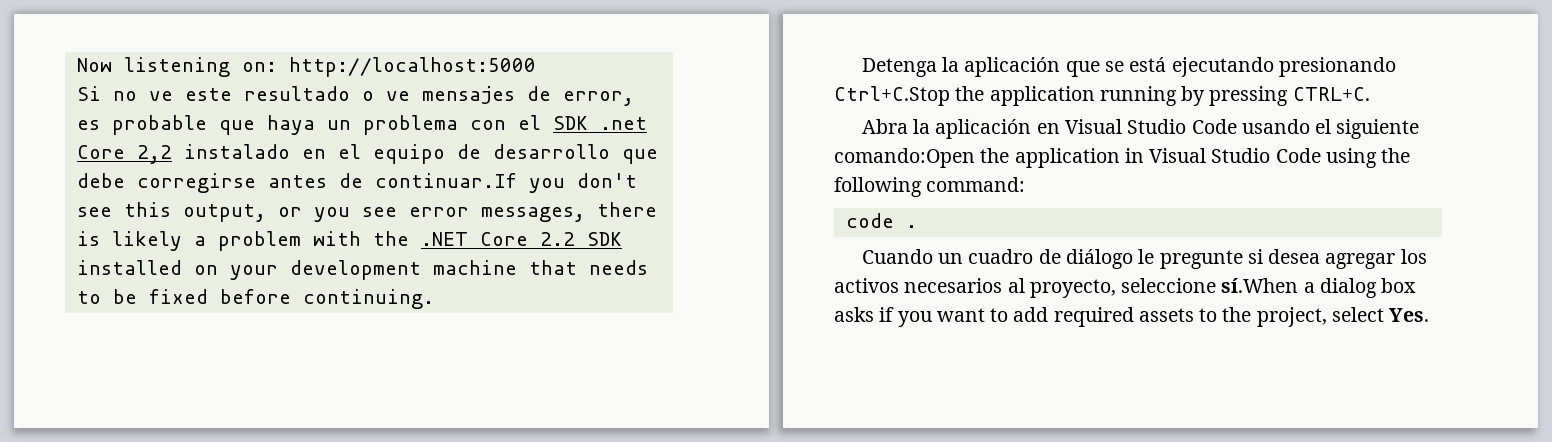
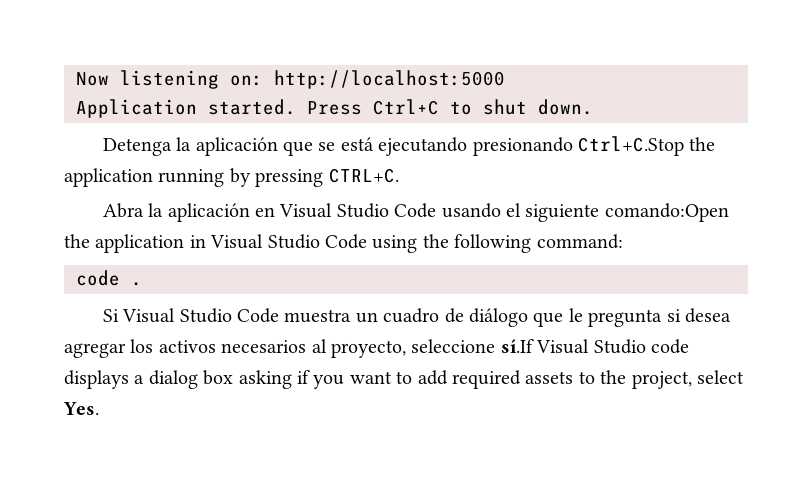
[76,86,634,106] [76,115,647,135] [76,144,658,164] [76,173,637,193] [76,202,657,222] [76,231,622,251] [76,260,648,280] [76,289,434,309] Si no ve este resultado o ve mensajes de error, es probable que haya un problema con el SDK .net Core 2,2 instalado en el equipo de desarrollo que debe corregirse antes de continuar.If you don't see this output, or you see error messages, there is likely a problem with the .NET Core 2.2 SDK installed on your development machine that needs to be fixed before continuing. -> [76,99,593,118] Application started. Press Ctrl+C to shut down.
[861,249,933,264] Cuando -> [102,308,352,323] Si Visual Studio Code muestra
[1138,249,1243,269] le pregunte -> [533,308,663,327] que le pregunta
[1221,278,1299,293] sí.When -> [500,339,689,354] [64,370,129,389] sí.If Visual Studio code displays
[834,307,874,322] asks -> [238,370,292,389] asking

